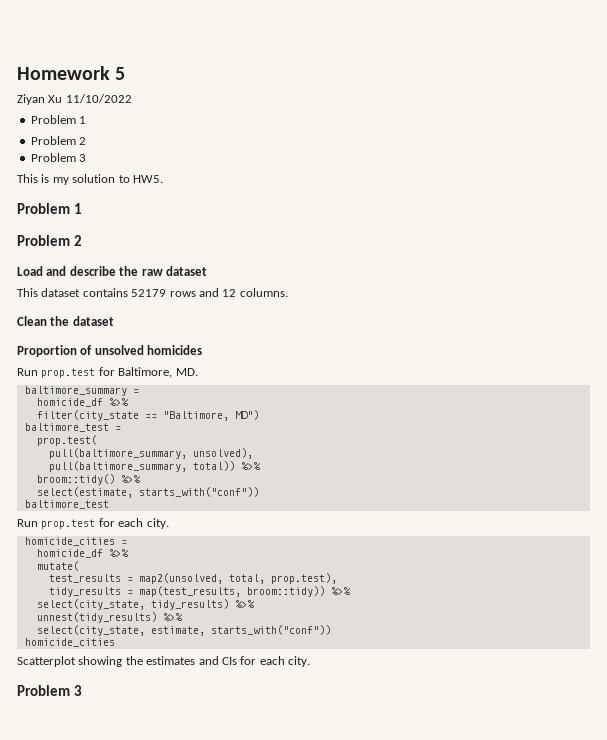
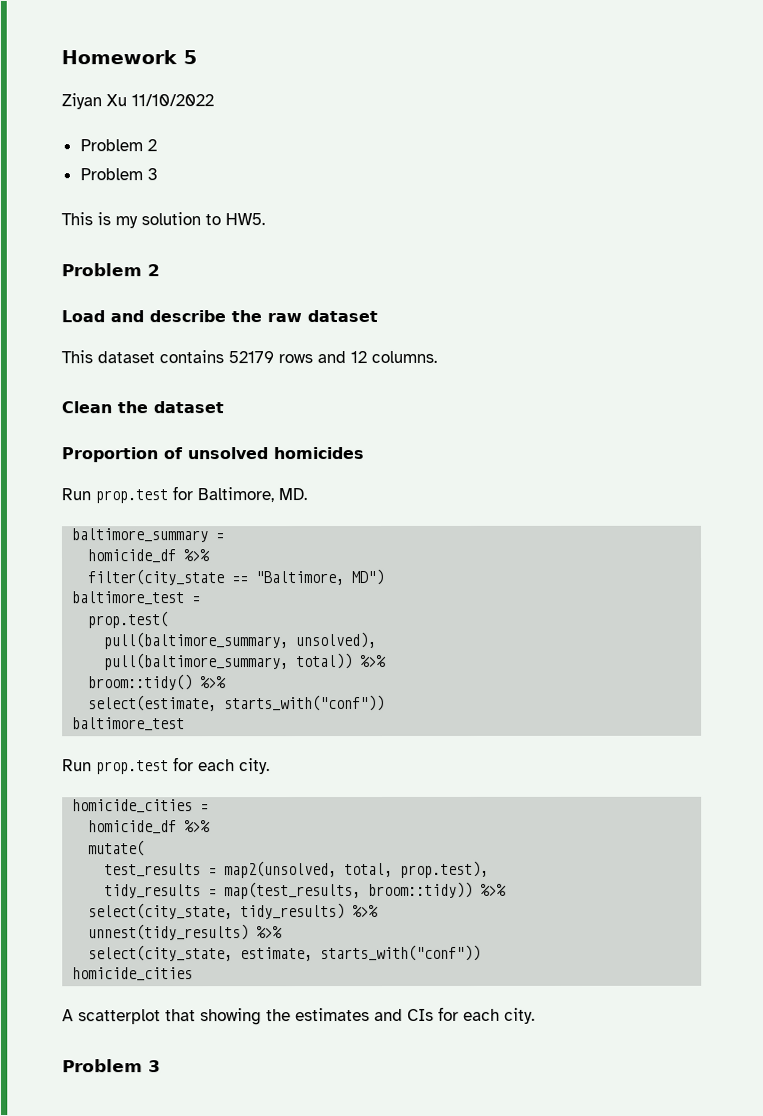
[30,115,87,124] // Problem 1 -> (214, 100) none
[17,203,82,214] // Problem 1 -> (265, 219) none
[17,656,76,667] Scatterplot -> [62,1009,196,1025] A scatterplot that

